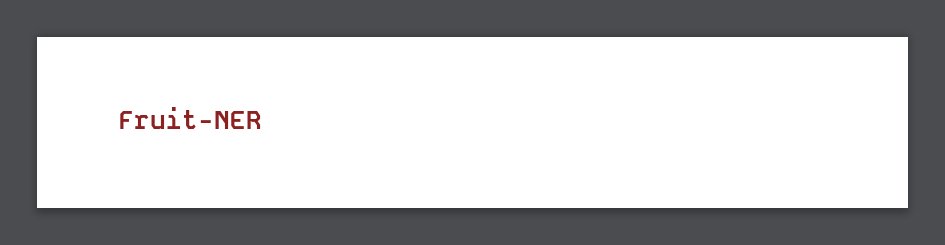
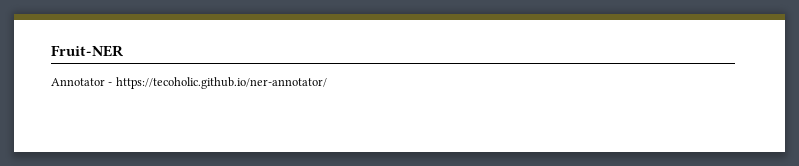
(262, 118) none -> [51,77,327,89] // Annotator - https://tecoholic.github.io/ner-annotator/

